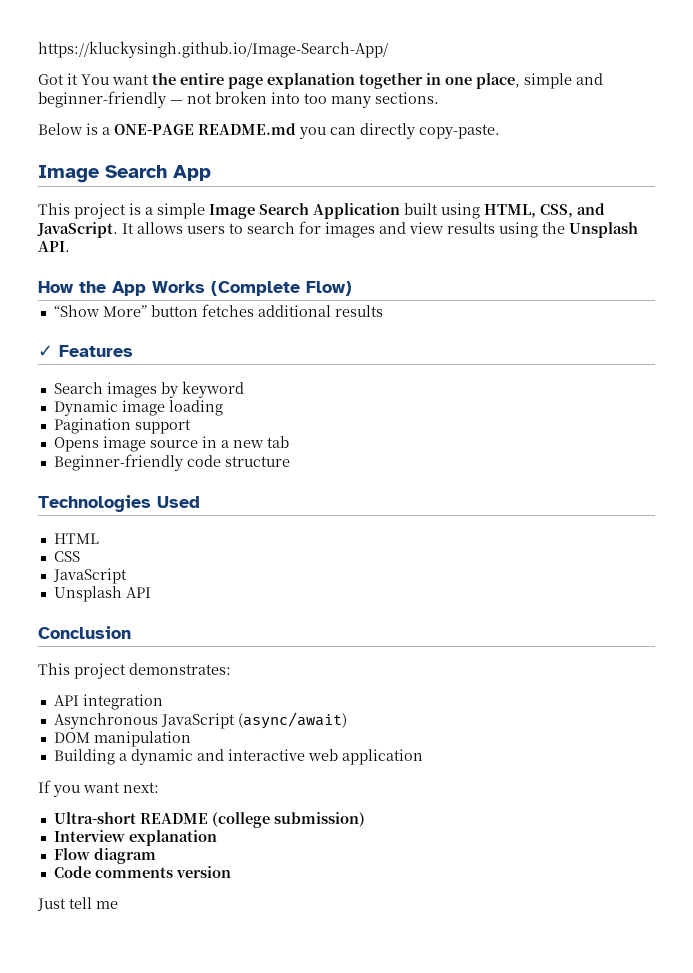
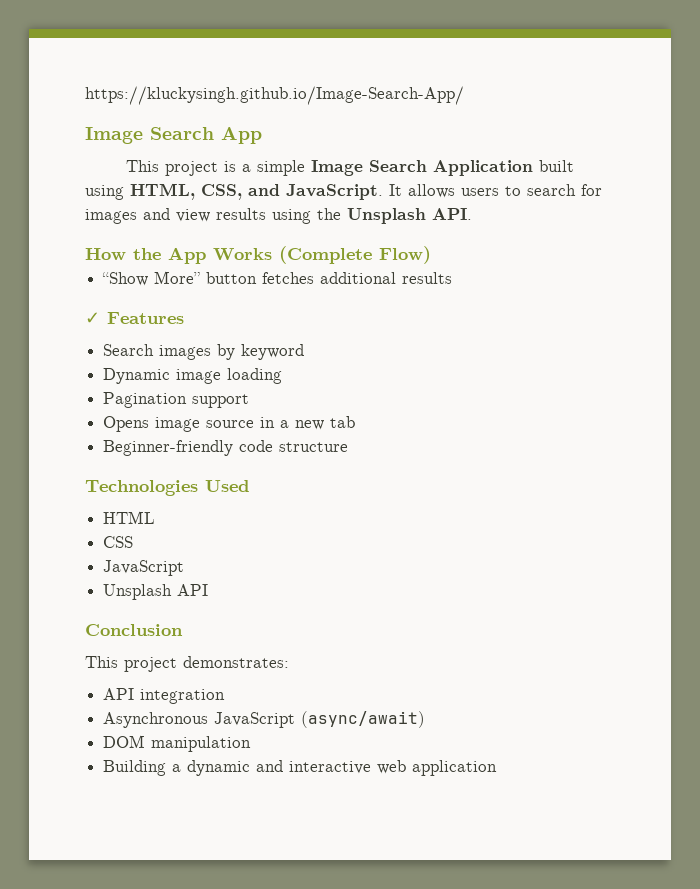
[38,73,603,89] [38,91,439,108] [38,123,500,139] // Got it You want the entire page explanation together in one place, simple and beginner-friendly — not broken into too many sections. // Below is a ONE-PAGE README.md you can directly copy-paste. -> (464, 95) none
[38,780,159,797] [53,812,365,828] [53,830,217,846] [53,848,156,864] [53,866,231,878] [37,897,118,911] // If you want next: // Ultra-short README (college submission) // Interview explanation // Flow diagram // Code comments version // Just tell me -> (498, 768) none

